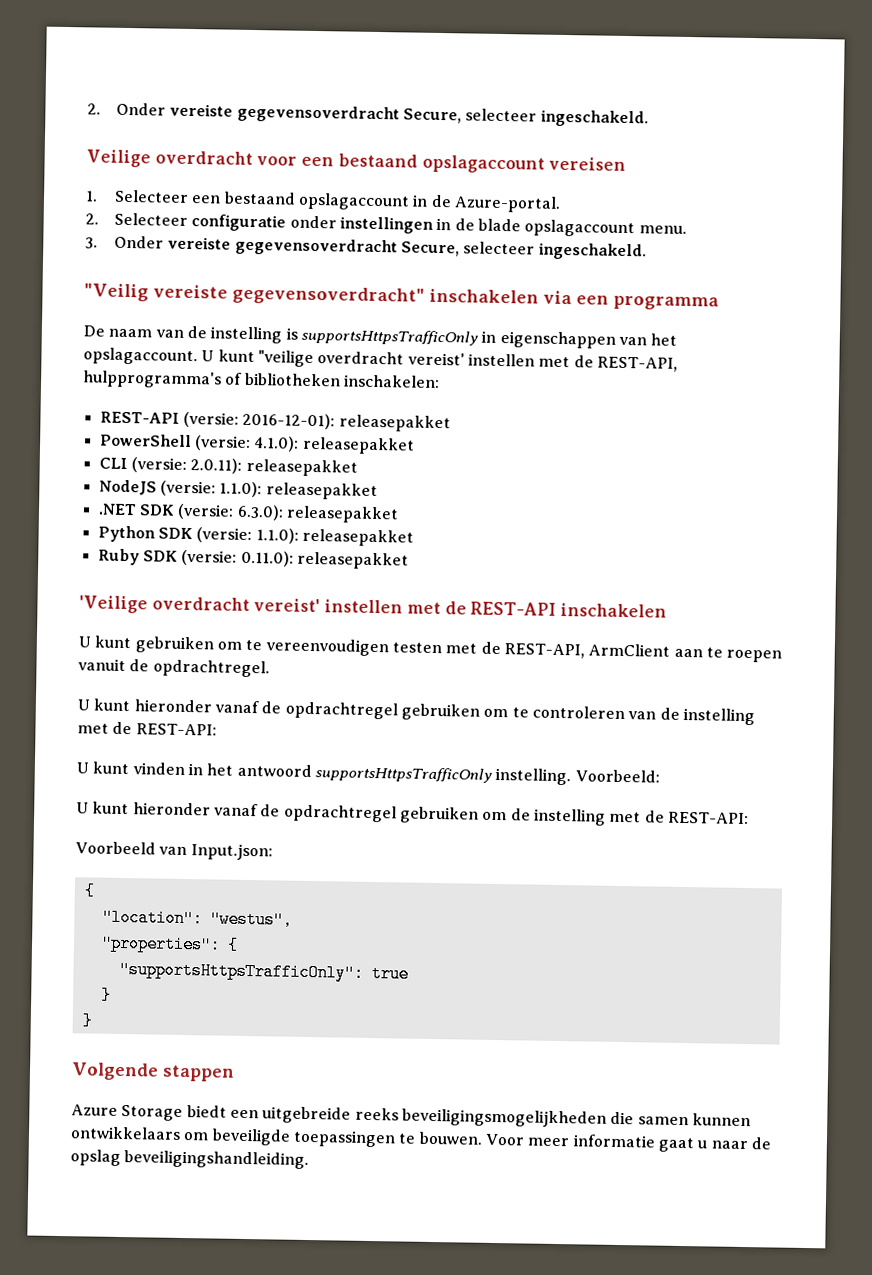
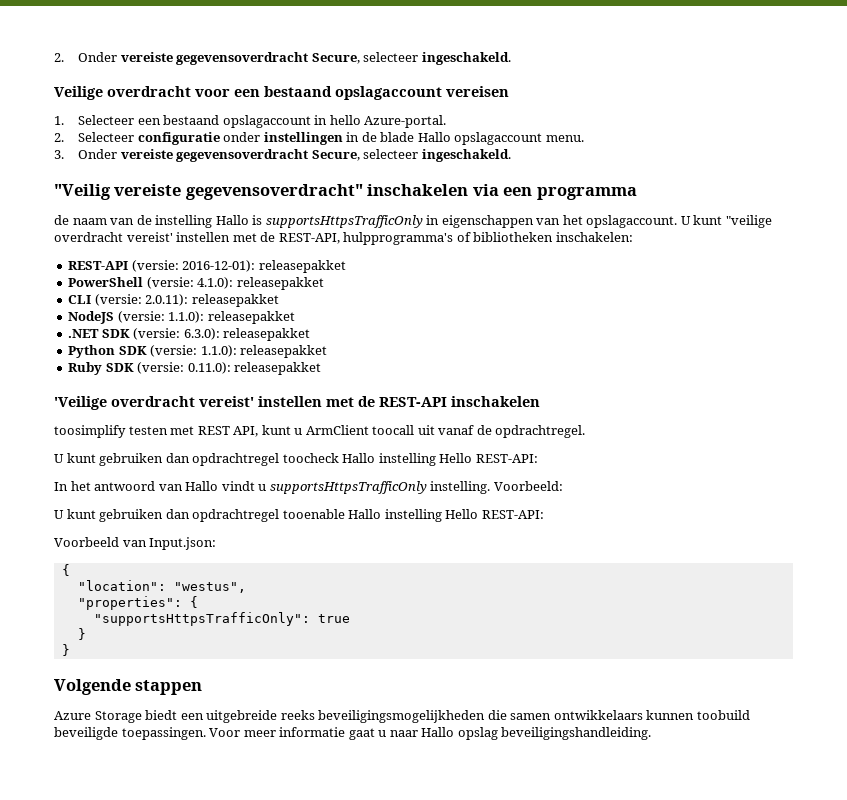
[430,194,452,208] de -> [329,115,361,125] hello
(521, 225) none -> [417,132,451,142] Hallo
[83,325,105,337] De -> [54,215,69,225] de
(283, 335) none -> [215,215,249,225] Hallo
[78,635,783,663] [78,658,270,678] [77,698,755,726] [77,721,217,736] [76,761,312,778] U kunt gebruiken om te vereenvoudigen testen met de REST-API, ArmClient aan te roepen vanuit de opdrachtregel. // U kunt hieronder vanaf de opdrachtregel gebruiken om te controleren van de instelling met de REST-API: // U kunt vinden in het antwoord -> [54,425,586,438] [54,453,538,466] [54,481,267,491] toosimplify testen met REST API, kunt u ArmClient toocall uit vanaf de opdrachtregel. // U kunt gebruiken dan opdrachtregel toocheck Hallo instelling Hello REST-API: // In het antwoord van Hallo vindt u
[132,802,665,826] hieronder vanaf de opdrachtregel gebruiken om de instelling met de -> [99,509,479,522] gebruiken dan opdrachtregel tooenable Hallo instelling Hello
[691,1113,751,1127] [70,1126,483,1148] kunnen ontwikkelaars om beveiligde toepassingen te bouwen. -> [553,710,750,720] [54,727,206,740] ontwikkelaars kunnen toobuild beveiligde toepassingen.
[750,1137,772,1150] de -> [421,727,455,737] Hallo

